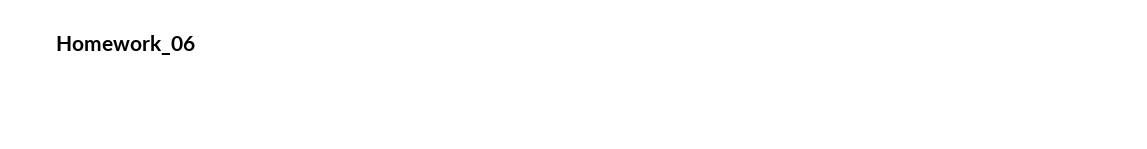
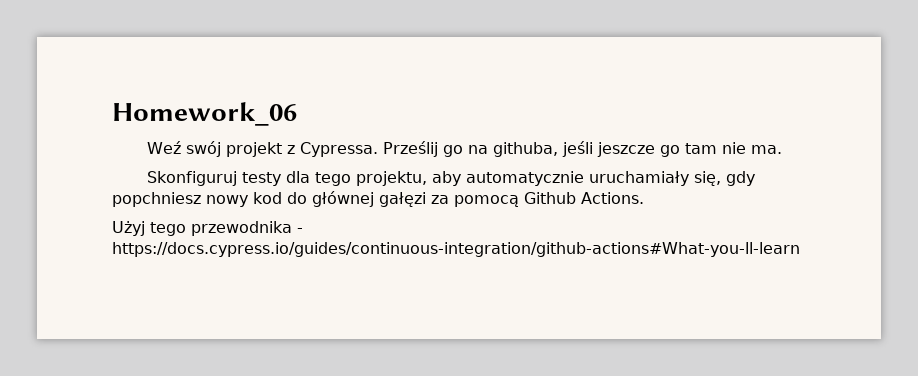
(195, 45) none -> [146,141,782,157] [146,171,755,186] [112,191,644,207] [112,221,303,236] [112,242,800,257] // Weź swój projekt z Cypressa. Prześlij go na githuba, jeśli jeszcze go tam nie ma. // Skonfiguruj testy dla tego projektu, aby automatycznie uruchamiały się, gdy popchniesz nowy kod do głównej gałęzi za pomocą Github Actions. // Użyj tego przewodnika - https://docs.cypress.io/guides/continuous-integration/github-actions#What-you-ll-learn

